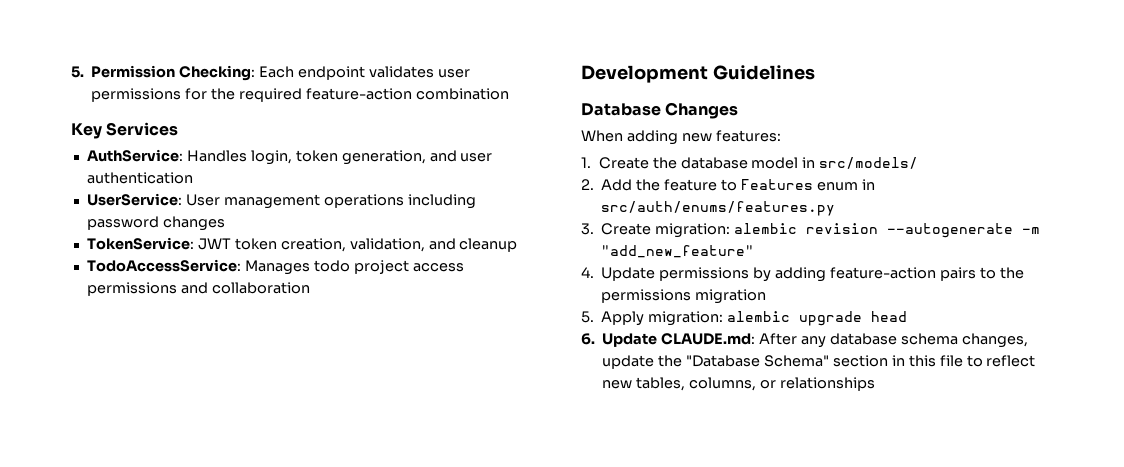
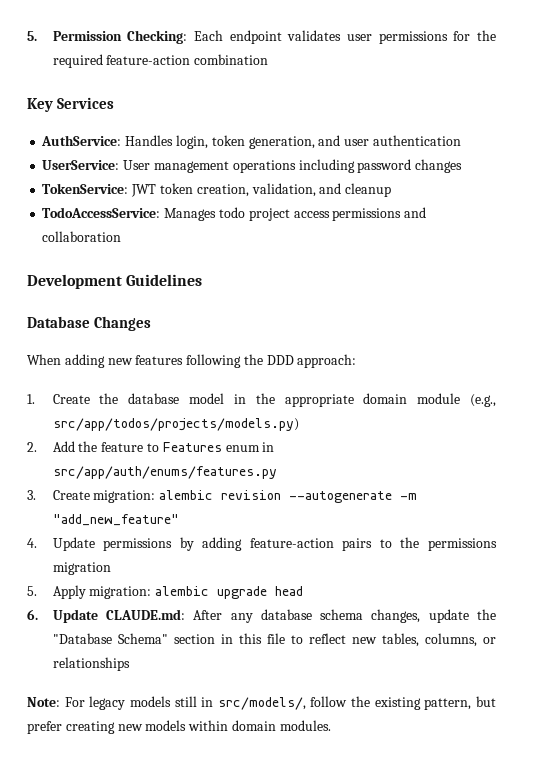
[715,130,781,142] features: -> [135,354,357,368] features following the DDD approach:
[819,157,919,169] src/models/ -> [255,393,497,407] [52,418,299,431] the appropriate domain module (e.g., src/app/todos/projects/models.py)
[601,201,836,216] src/auth/enums/features.py -> [52,466,277,479] src/app/auth/enums/features.py
(875, 384) none -> [27,696,496,710] [27,720,331,734] // Note: For legacy models still in src/models/, follow the existing pattern, but prefer creating new models within domain modules.

